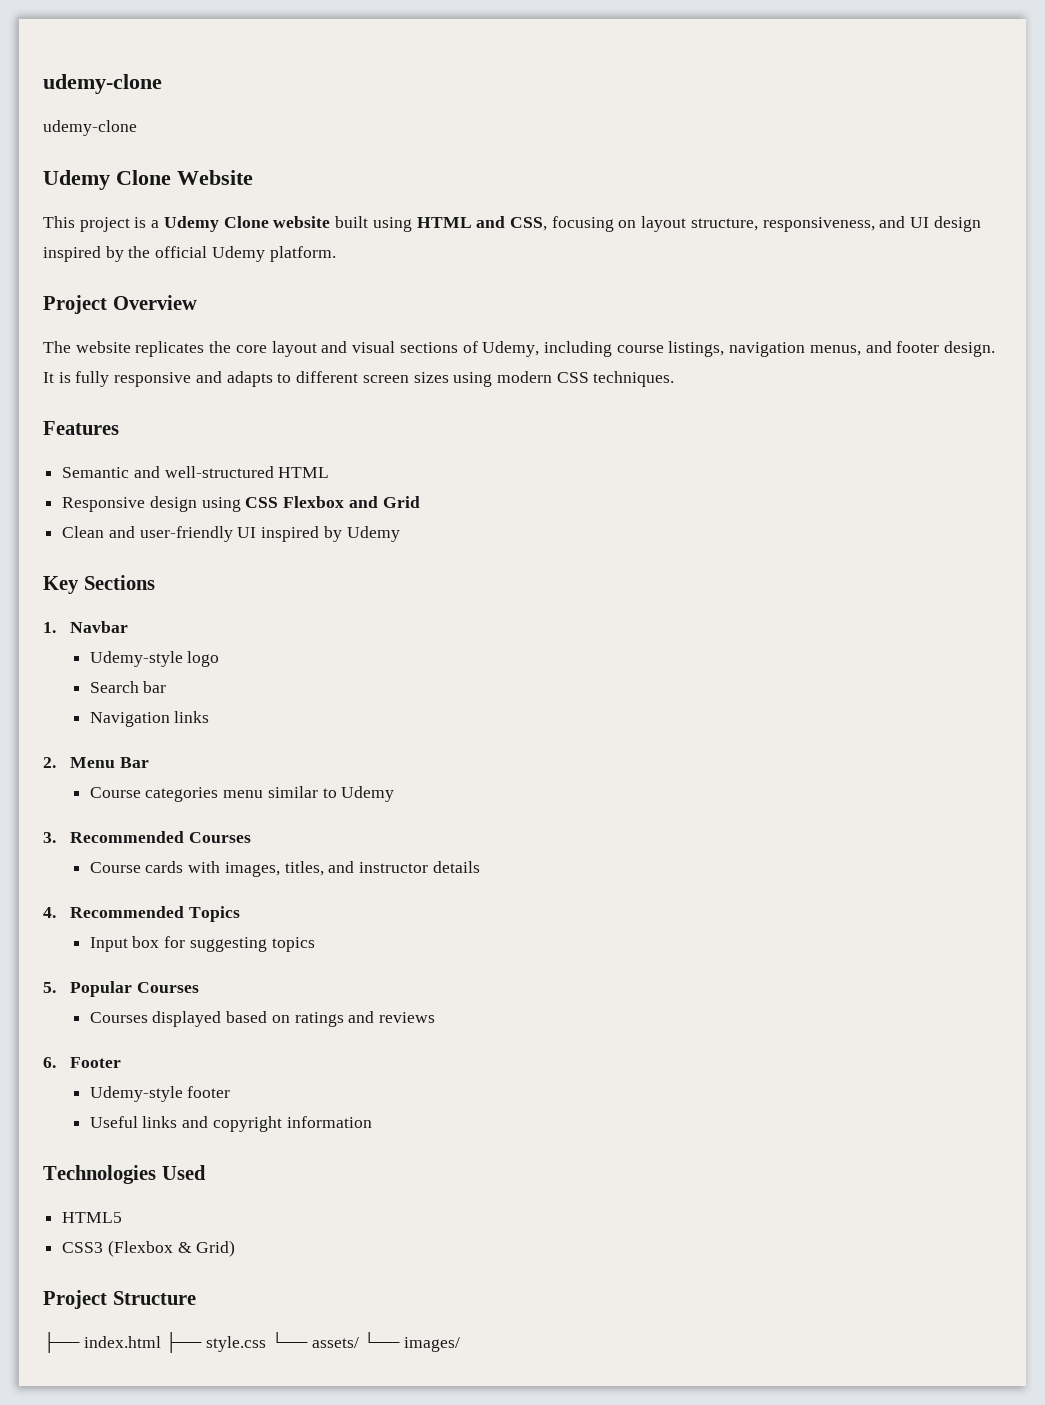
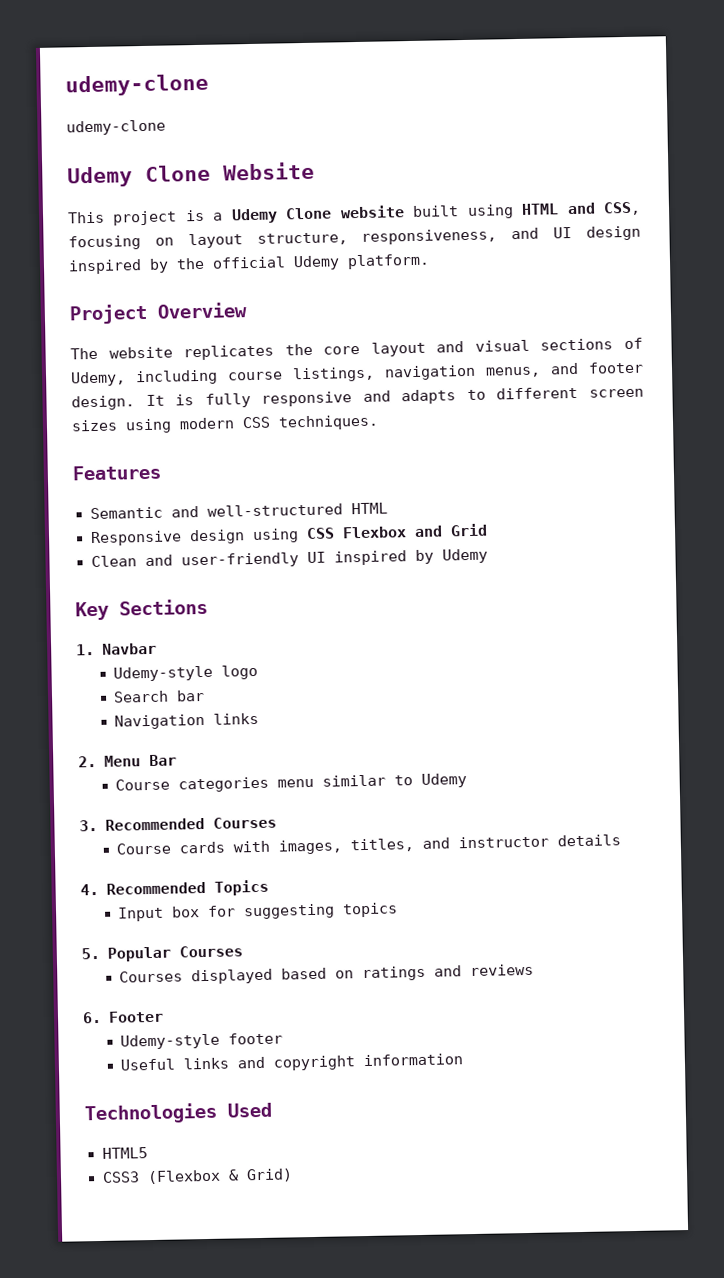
[43,1290,196,1309] [43,1332,461,1353] // Project Structure // ├── index.html ├── style.css └── assets/ └── images/ -> (293, 1175) none

